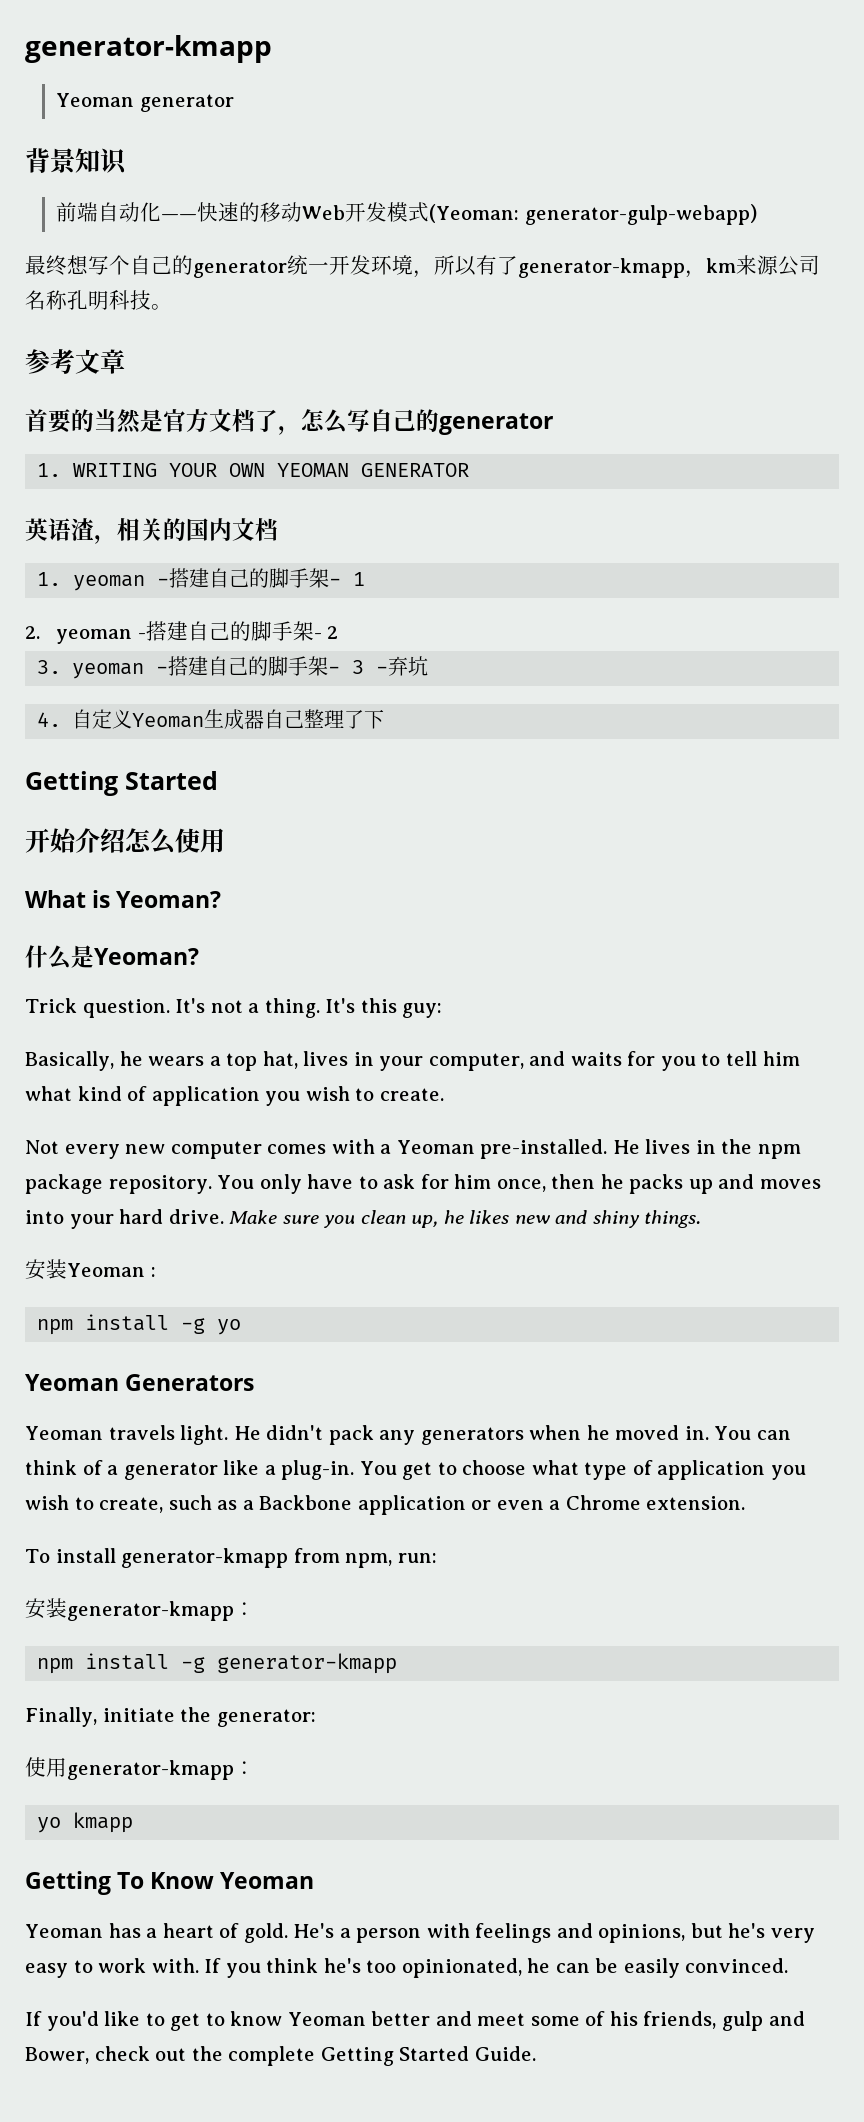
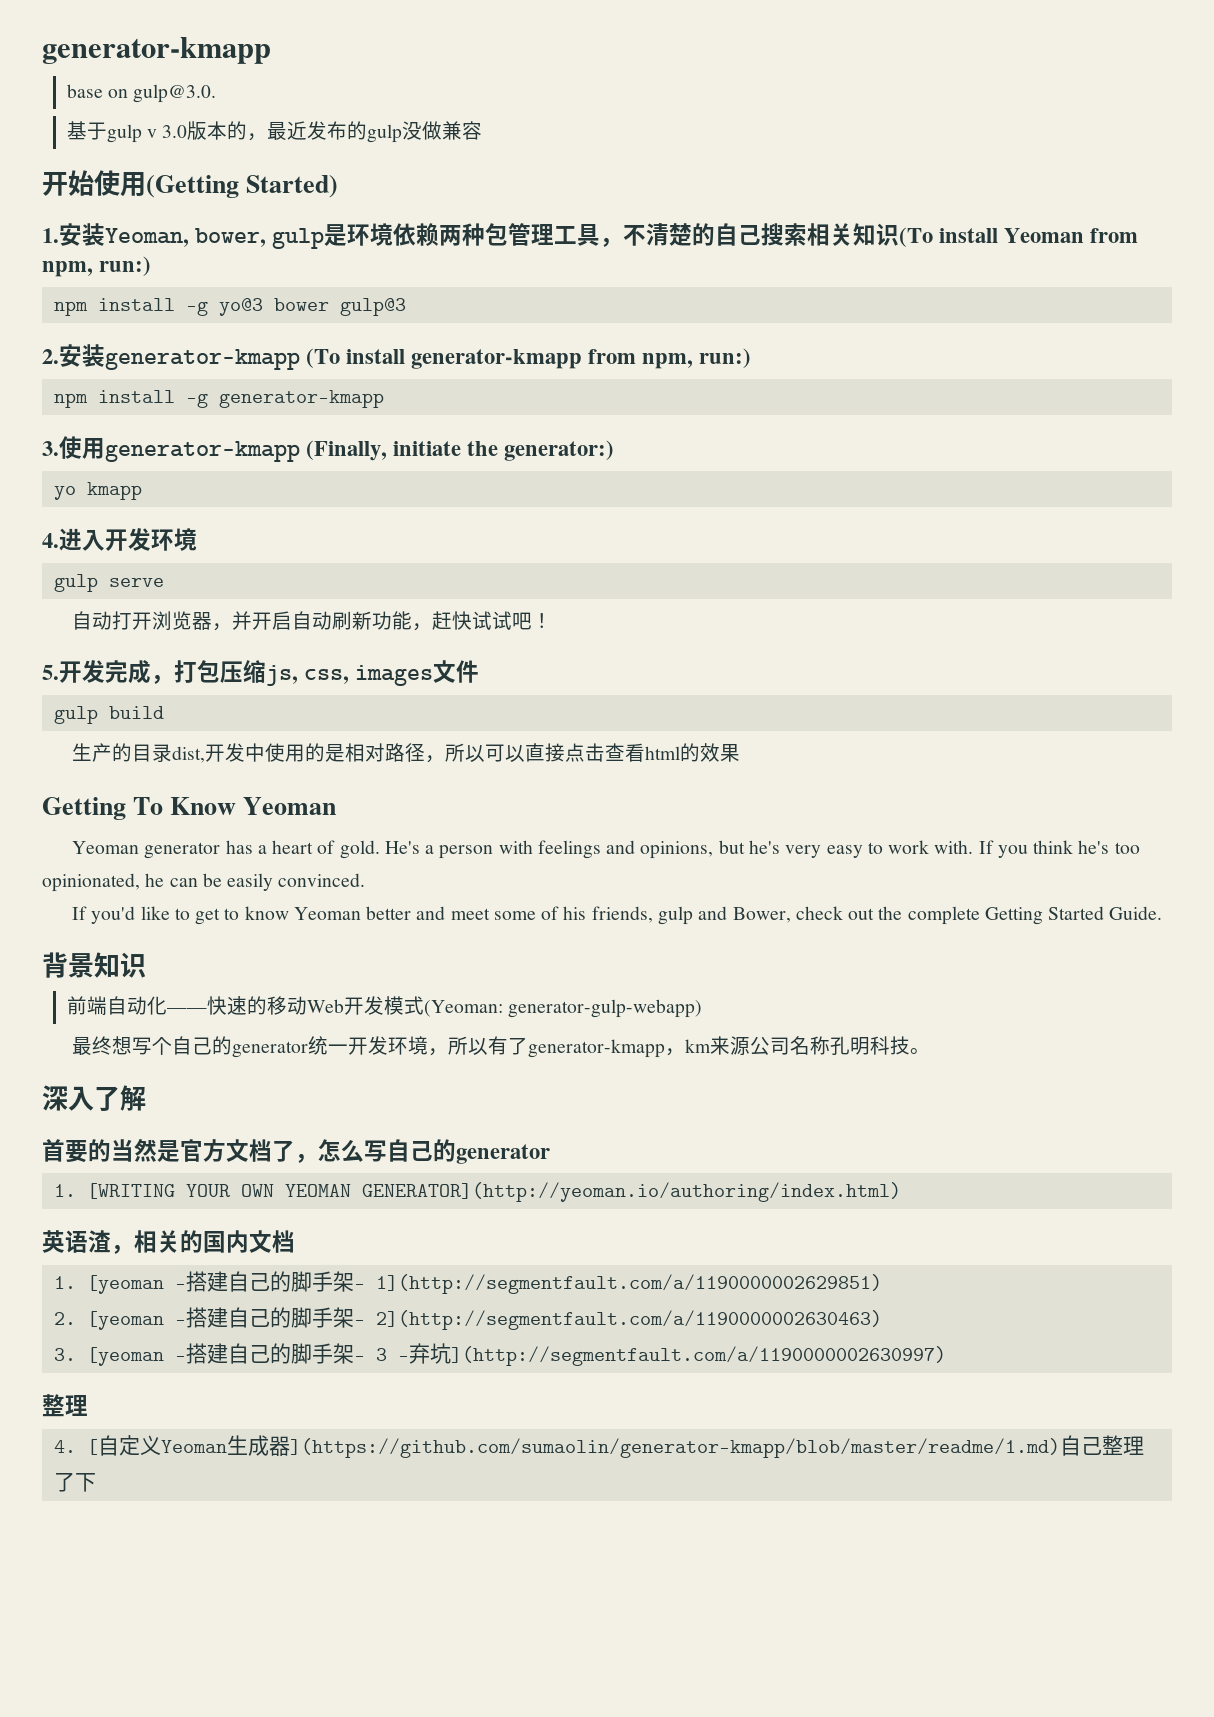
[25,35,272,63] [56,93,234,112] generator-kmapp // Yeoman generator -> [42,37,271,64] [66,84,217,103] [66,121,483,143] [42,170,339,198] [42,223,1139,249] [42,256,152,277] [53,298,406,316] [42,344,752,370] [53,390,384,408] [42,436,615,462] [53,482,142,500] [42,528,197,551] [53,574,164,592] [72,611,553,631] [42,660,480,686] [53,706,164,724] [72,743,741,763] [42,797,337,820] [72,840,1140,859] [42,873,366,892] [72,906,1163,925] generator-kmapp // base on gulp@3.0. // 基于gulp v 3.0版本的，最近发布的gulp没做兼容 // 开始使用(Getting Started) // 1.安装Yeoman, bower, gulp是环境依赖两种包管理工具，不清楚的自己搜索相关知识(To install Yeoman from npm, run:) // npm install -g yo@3 bower gulp@3 // 2.安装generator-kmapp (To install generator-kmapp from npm, run:) // npm install -g generator-kmapp // 3.使用generator-kmapp (Finally, initiate the generator:) // yo kmapp // 4.进入开发环境 // gulp serve // 自动打开浏览器，并开启自动刷新功能，赶快试试吧！ // 5.开发完成，打包压缩js, css, images文件 // gulp build // 生产的目录dist,开发中使用的是相对路径，所以可以直接点击查看html的效果 // Getting To Know Yeoman // Yeoman generator has a heart of gold. He's a person with feelings and opinions, but he's very easy to work with. If you think he's too opinionated, he can be easily convinced. // If you'd like to get to know Yeoman better and meet some of his friends, gulp and Bower, check out the complete Getting Started Guide.
[25,349,125,374] 参考文章 -> [42,1085,146,1111] 深入了解
[73,463,158,477] WRITING -> [86,1183,175,1199] [WRITING
[361,463,470,477] GENERATOR -> [361,1182,901,1202] GENERATOR](http://yeoman.io/authoring/index.html)
[73,568,366,591] [25,621,339,644] [37,660,144,679] yeoman -搭建自己的脚手架- 1 // 2. yeoman -搭建自己的脚手架- 2 // 3. yeoman -> [86,1271,882,1294] [53,1307,882,1330] [53,1347,164,1366] [yeoman -搭建自己的脚手架- 1](http://segmentfault.com/a/1190000002629851) // 2. [yeoman -搭建自己的脚手架- 2](http://segmentfault.com/a/1190000002630463) // 3. [yeoman
[37,712,62,727] // 4. -> [450,1346,946,1366] [42,1394,88,1417] [53,1439,98,1455] ](http://segmentfault.com/a/1190000002630997) // 整理 // 4. [
(264, 719) none -> [289,1438,1060,1458] ](https://github.com/sumaolin/generator-kmapp/blob/master/readme/1.md)
[25,771,218,796] [25,828,225,855] [25,890,222,908] [25,945,199,970] [25,998,443,1018] [25,1051,800,1071] [25,1086,444,1106] [25,1139,801,1159] [25,1174,821,1194] [25,1209,702,1229] [25,1259,156,1280] [37,1314,242,1335] [25,1374,255,1391] [25,1425,791,1445] [25,1460,807,1480] [25,1495,746,1515] [25,1548,437,1568] [25,1598,255,1621] [37,1653,398,1674] [25,1707,316,1727] [25,1757,255,1780] [37,1812,134,1833] [25,1871,315,1895] [25,1923,816,1943] [25,1958,789,1978] [25,2011,805,2031] [25,2046,536,2066] // Getting Started // 开始介绍怎么使用 // What is Yeoman? // 什么是Yeoman? // Trick question. It's not a thing. It's this guy: // Basically, he wears a top hat, lives in your computer, and waits for you to tell him what kind of application you wish to create. // Not every new computer comes with a Yeoman pre-installed. He lives in the npm package repository. You only have to ask for him once, then he packs up and moves into your hard drive. Make sure you clean up, he likes new and shiny things. // 安装Yeoman : // npm install -g yo // Yeoman Generators // Yeoman travels light. He didn't pack any generators when he moved in. You can think of a generator like a plug-in. You get to choose what type of application you wish to create, such as a Backbone application or even a Chrome extension. // To install generator-kmapp from npm, run: // 安装generator-kmapp： // npm install -g generator-kmapp // Finally, initiate the generator: // 使用generator-kmapp： // yo kmapp // Getting To Know Yeoman // Yeoman has a heart of gold. He's a person with feelings and opinions, but he's very easy to work with. If you think he's too opinionated, he can be easily convinced. // If you'd like to get to know Yeoman better and meet some of his friends, gulp and Bower, check out the complete Getting Started Guide. -> (96, 1482) none

